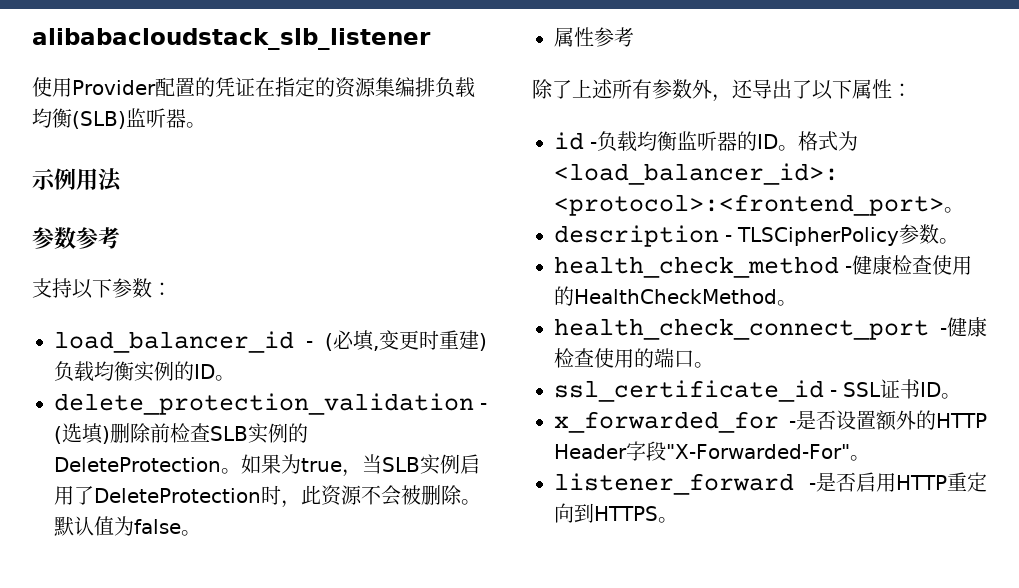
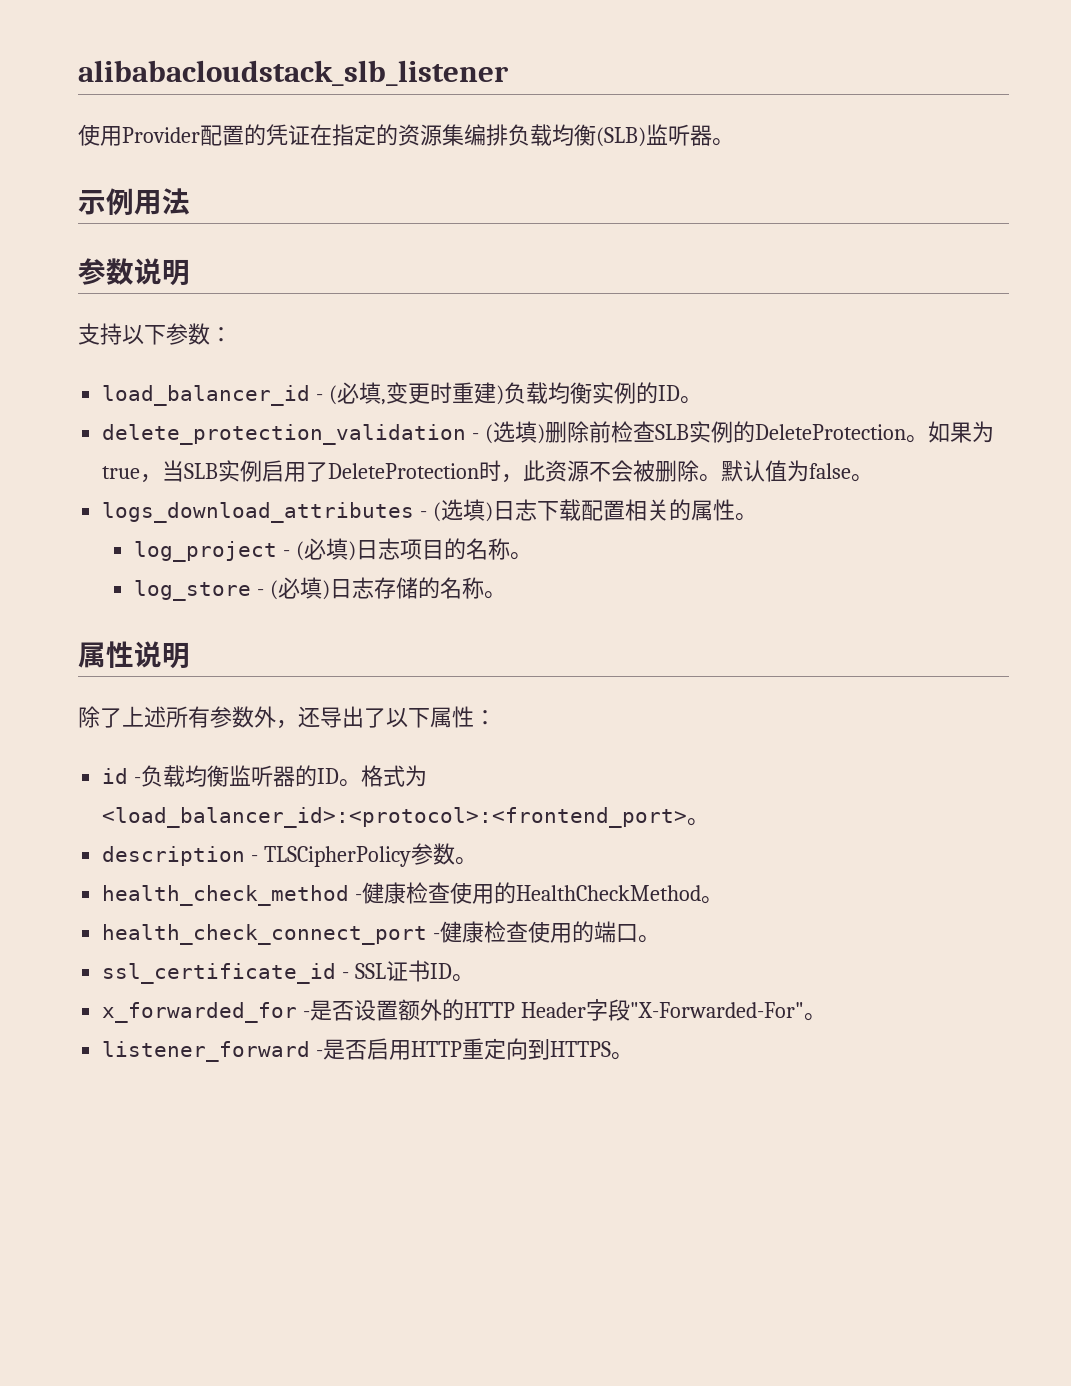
[76,227,120,249] 参考 -> [134,258,190,286] 说明
[554,27,634,47] 属性参考 -> [102,499,758,523] [133,538,532,562] [133,577,506,601] [78,641,190,669] logs_download_attributes - (选填)日志下载配置相关的属性。 // log_project - (必填)日志项目的名称。 // log_store - (必填)日志存储的名称。 // 属性说明

